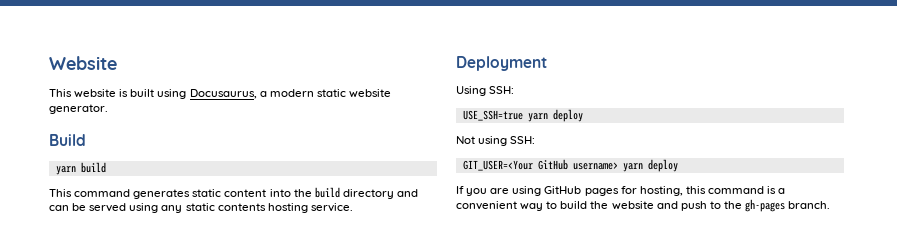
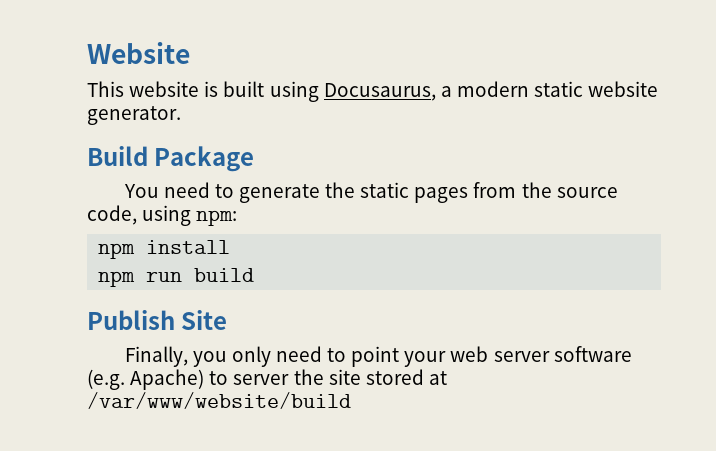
[55,162,106,175] [49,187,418,199] [49,203,353,213] [456,56,547,71] [456,86,515,96] [462,109,583,122] [456,136,536,146] [462,159,678,172] [456,186,786,196] [456,199,831,212] // yarn build // This command generates static content into the build directory and can be served using any static contents hosting service. // Deployment // Using SSH: // USE_SSH=true yarn deploy // Not using SSH: // GIT_USER=<Your GitHub username> yarn deploy // If you are using GitHub pages for hosting, this command is a convenient way to build the website and push to the gh-pages branch. -> [154,146,255,172] [123,182,618,203] [87,205,238,226] [98,240,231,259] [98,268,255,287] [87,310,228,330] [124,346,632,367] [87,369,447,390] [87,392,351,409] Package // You need to generate the static pages from the source code, using npm: // npm install // npm run build // Publish Site // Finally, you only need to point your web server software (e.g. Apache) to server the site stored at /var/www/website/build

